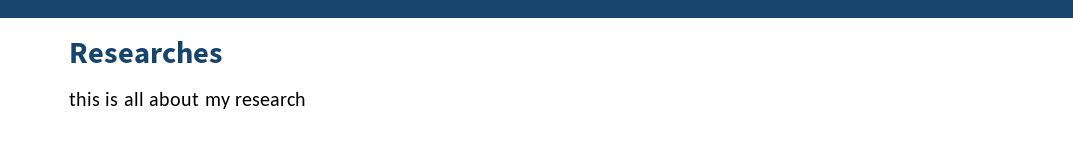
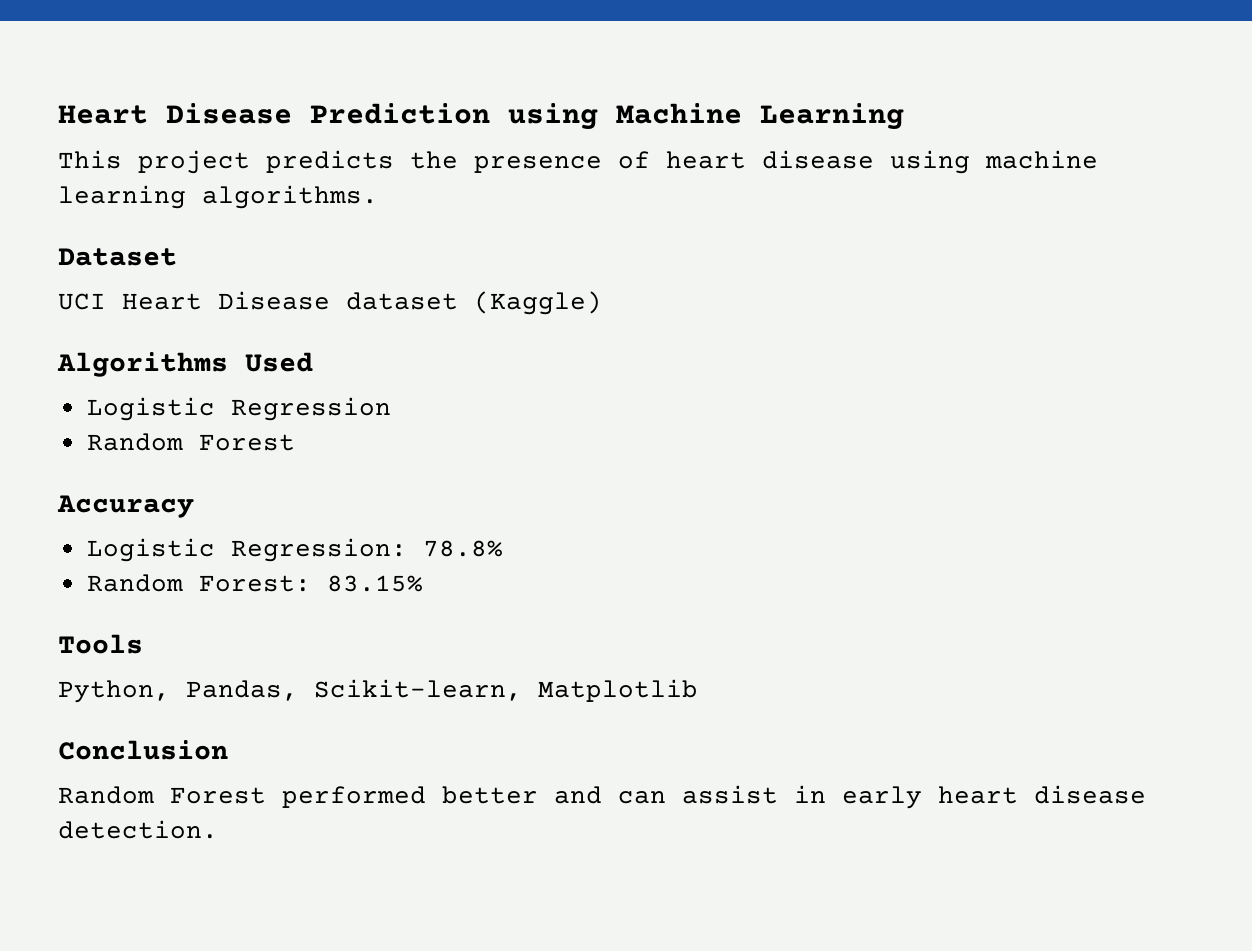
[69,41,223,64] [69,92,306,109] Researches // this is all about my research -> [58,103,904,130] [58,150,1098,174] [58,185,378,209] [58,248,177,266] [58,291,602,315] [57,352,313,377] [86,397,391,421] [86,433,295,451] [57,495,194,518] [86,538,503,562] [86,574,423,592] [58,634,143,654] [58,679,698,703] [58,740,228,760] [58,785,1146,809] [58,820,218,839] Heart Disease Prediction using Machine Learning // This project predicts the presence of heart disease using machine learning algorithms. // Dataset // UCI Heart Disease dataset (Kaggle) // Algorithms Used // Logistic Regression // Random Forest // Accuracy // Logistic Regression: 78.8% // Random Forest: 83.15% // Tools // Python, Pandas, Scikit-learn, Matplotlib // Conclusion // Random Forest performed better and can assist in early heart disease detection.

